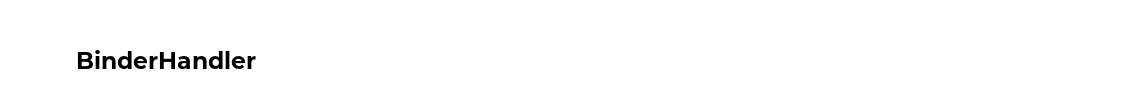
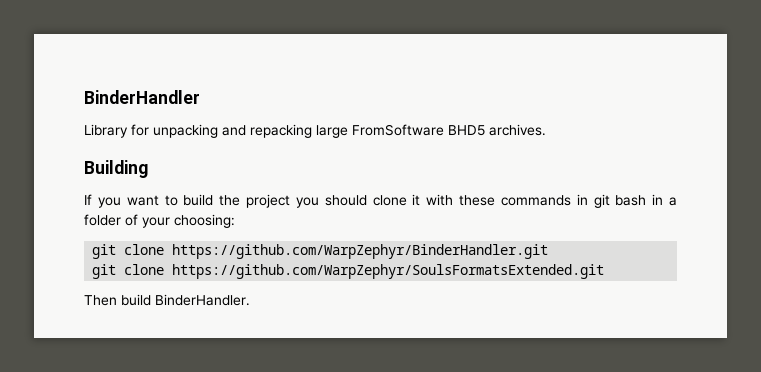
(256, 59) none -> [84,124,546,138] [84,160,148,178] [84,194,677,208] [84,214,235,228] [92,244,549,259] [92,264,605,279] [84,294,250,306] // Library for unpacking and repacking large FromSoftware BHD5 archives. // Building // If you want to build the project you should clone it with these commands in git bash in a folder of your choosing: // git clone https://github.com/WarpZephyr/BinderHandler.git // git clone https://github.com/WarpZephyr/SoulsFormatsExtended.git // Then build BinderHandler.

